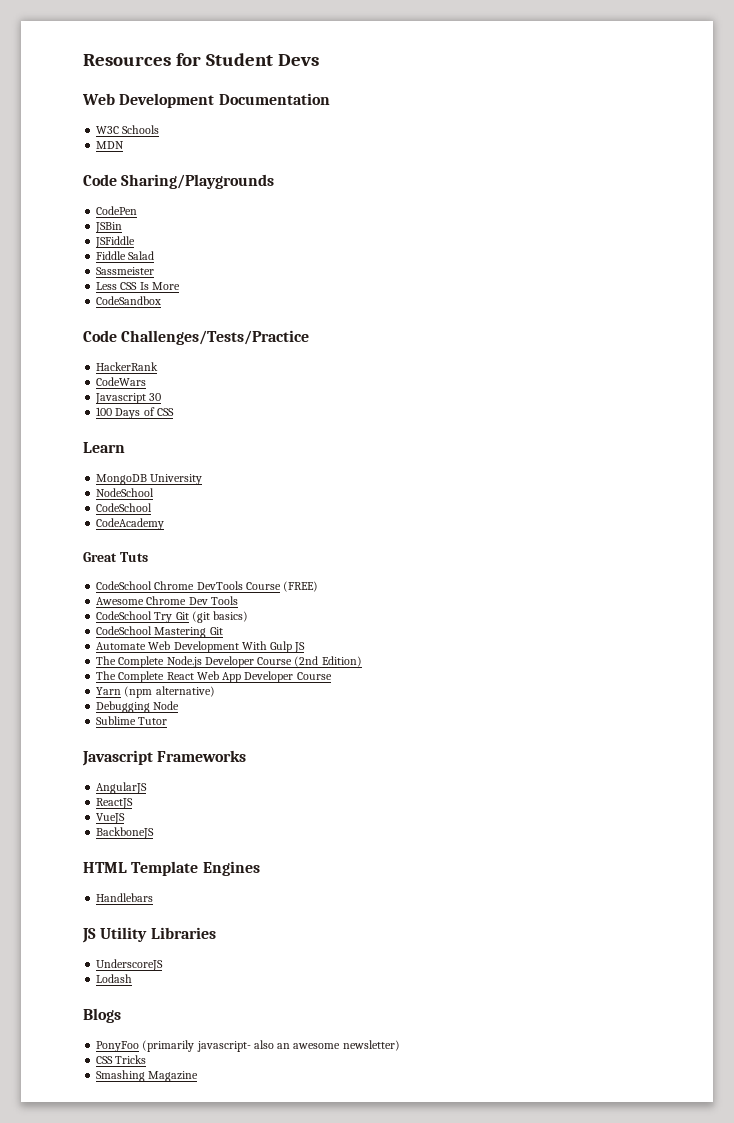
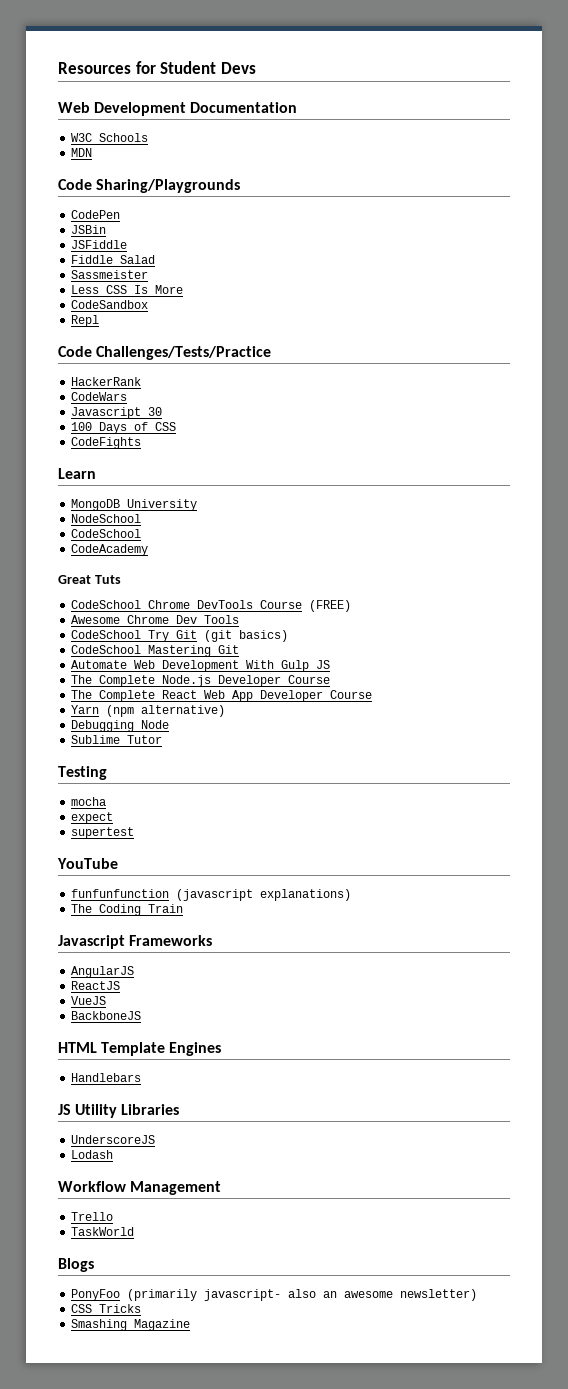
(162, 300) none -> [71,315,100,327] // Repl
(174, 412) none -> [71,437,142,449] // CodeFights
[294,656,362,667] (2nd Edition) -> (331, 679) none
(168, 721) none -> [58,766,107,780] [71,797,107,806] [71,812,114,824] [71,827,135,839] [57,858,118,869] [71,889,352,901] [71,904,184,916] // Testing // mocha // expect // supertest // YouTube // funfunfunction (javascript explanations) // The Coding Train
(133, 978) none -> [58,1181,222,1195] [71,1212,114,1221] [71,1227,135,1236] // Workflow Management // Trello // TaskWorld

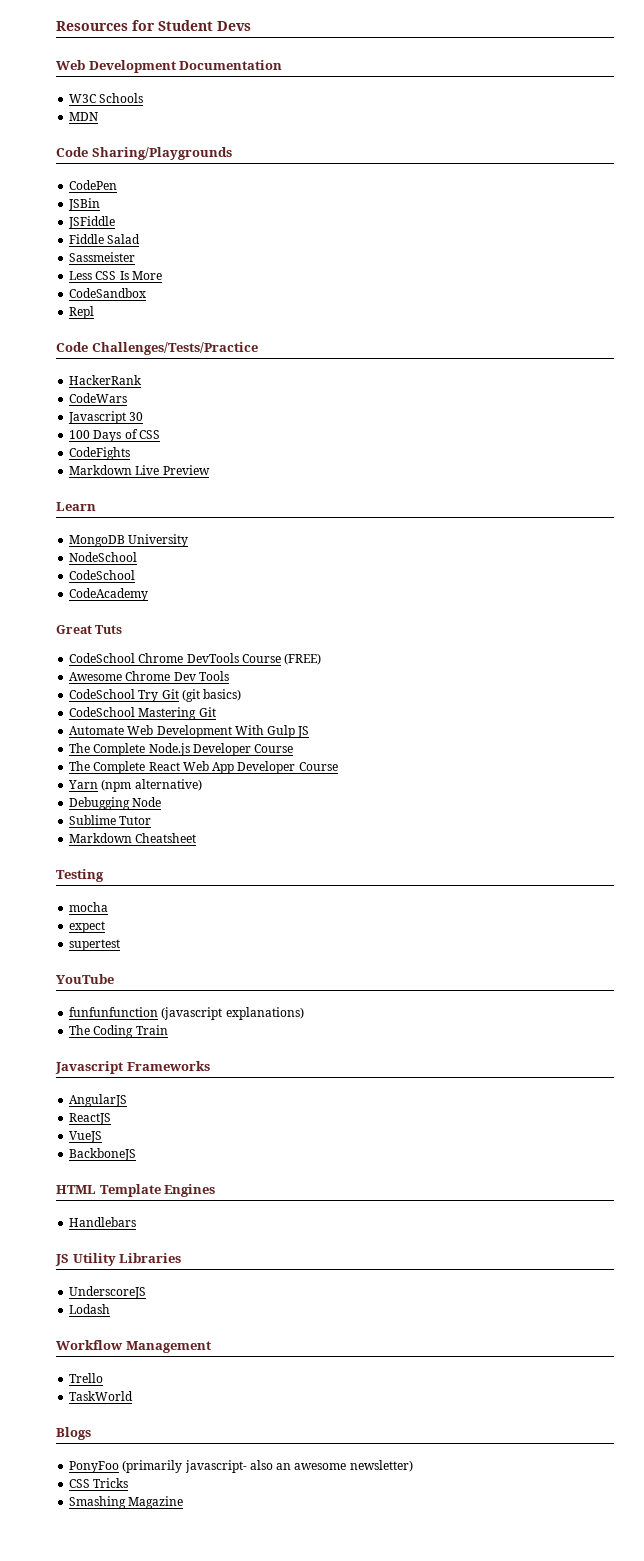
(142, 443) none -> [69,465,210,475] // Markdown Live Preview
(163, 739) none -> [69,833,197,843] // Markdown Cheatsheet

